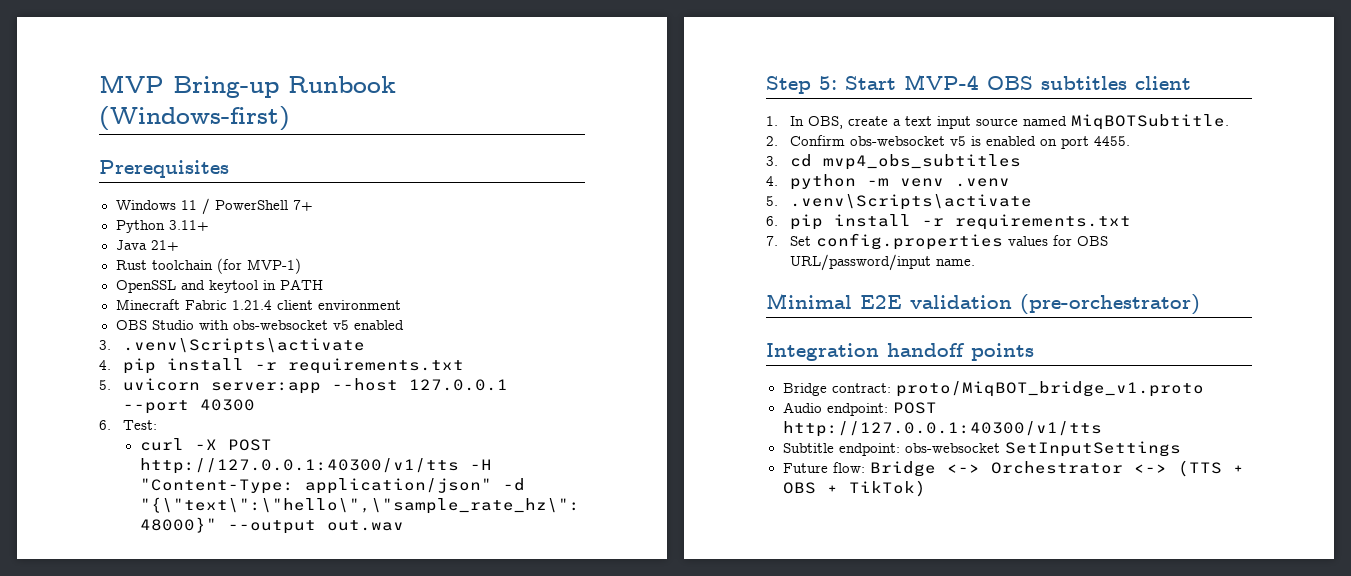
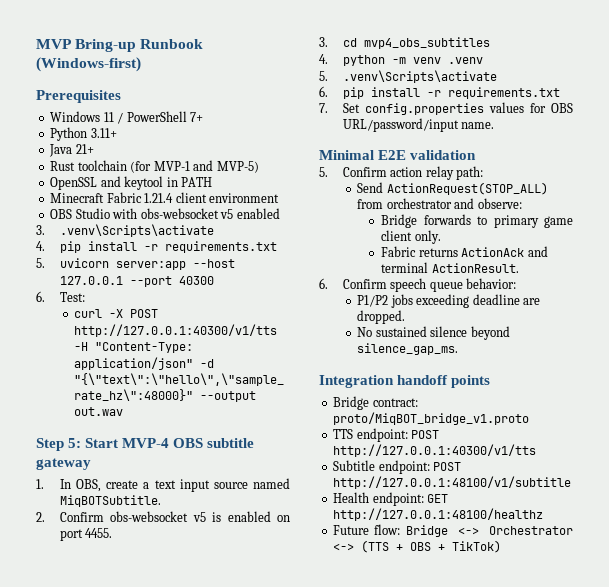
[246,258,301,274] MVP-1) -> [153,160,259,173] MVP-1 and MVP-5)
[1041,76,1191,90] subtitles client -> [207,438,255,448] [36,458,91,470] subtitle gateway
[1020,294,1200,315] (pre-orchestrator) -> [319,166,484,180] [357,182,548,195] [357,198,522,209] [381,214,573,228] [381,230,441,244] [381,246,548,257] [381,262,519,273] [319,278,517,292] [357,294,541,308] [357,310,406,324] [357,326,510,340] [357,343,459,355] // 5. Confirm action relay path: // Send ActionRequest(STOP_ALL) from orchestrator and observe: // Bridge forwards to primary game client only. // Fabric returns ActionAck and terminal ActionResult. // 6. Confirm speech queue behavior: // P1/P2 jobs exceeding deadline are dropped. // No sustained silence beyond silence_gap_ms.
[782,402,822,413] Audio -> [333,429,354,439] TTS
[904,441,1181,457] obs-websocket SetInputSettings -> [433,462,462,471] [333,476,572,489] [333,492,449,506] [333,508,544,521] POST http://127.0.0.1:48100/v1/subtitle // Health endpoint: GET http://127.0.0.1:48100/healthz

